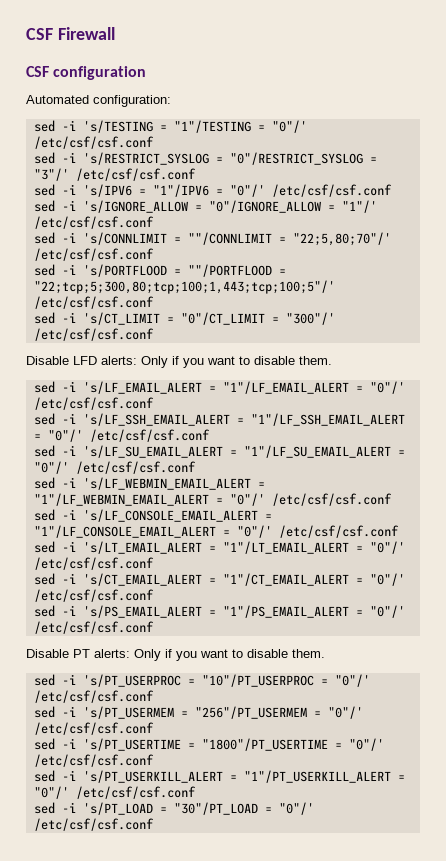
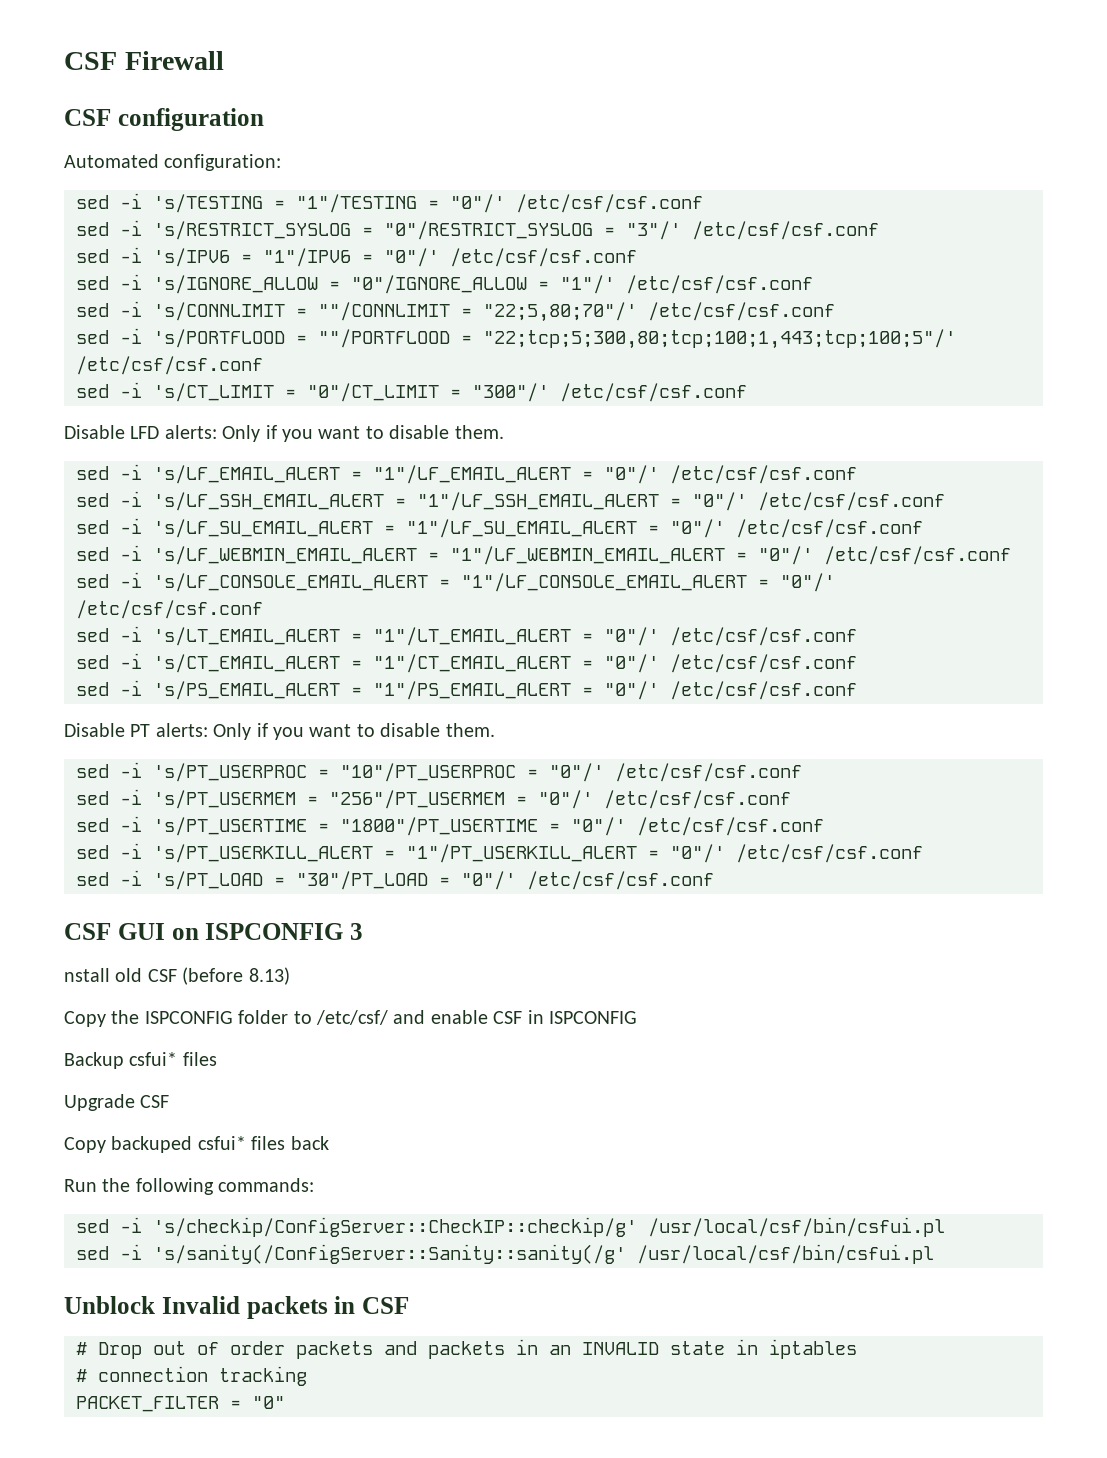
(154, 824) none -> [64,923,363,940] [64,967,290,985] [64,1010,637,1027] [64,1052,217,1069] [64,1094,170,1111] [64,1136,329,1153] [64,1178,315,1195] [76,1217,945,1237] [76,1244,934,1264] [64,1296,409,1319] [76,1339,857,1359] [76,1366,307,1386] [76,1396,285,1412] // CSF GUI on ISPCONFIG 3 // nstall old CSF (before 8.13) // Copy the ISPCONFIG folder to /etc/csf/ and enable CSF in ISPCONFIG // Backup csfui* files // Upgrade CSF // Copy backuped csfui* files back // Run the following commands: // sed -i 's/checkip/ConfigServer::CheckIP::checkip/g' /usr/local/csf/bin/csfui.pl // sed -i 's/sanity(/ConfigServer::Sanity::sanity(/g' /usr/local/csf/bin/csfui.pl // Unblock Invalid packets in CSF // # Drop out of order packets and packets in an INVALID state in iptables // # connection tracking // PACKET_FILTER = "0"

